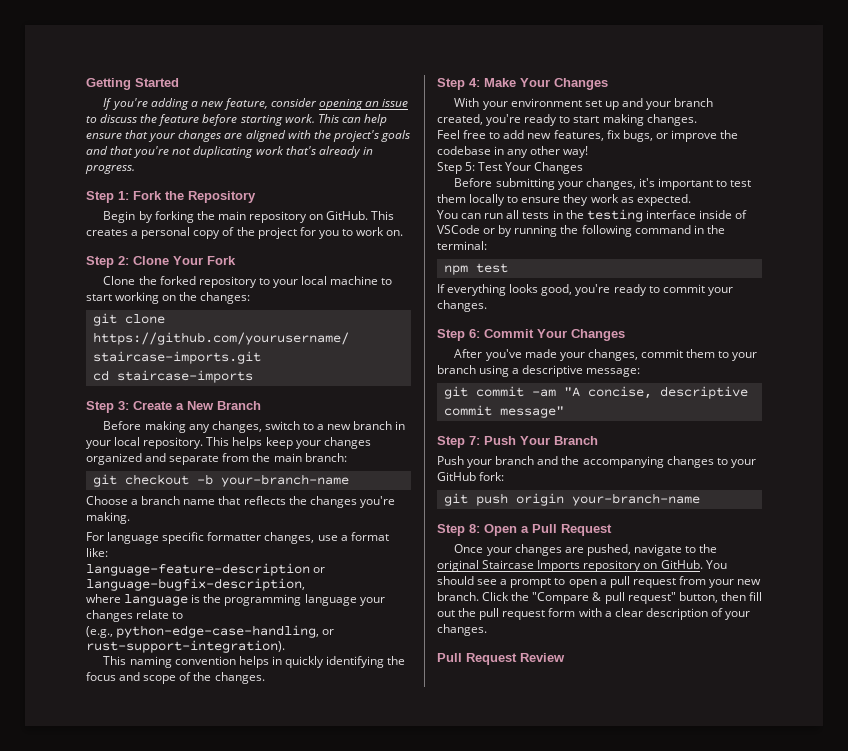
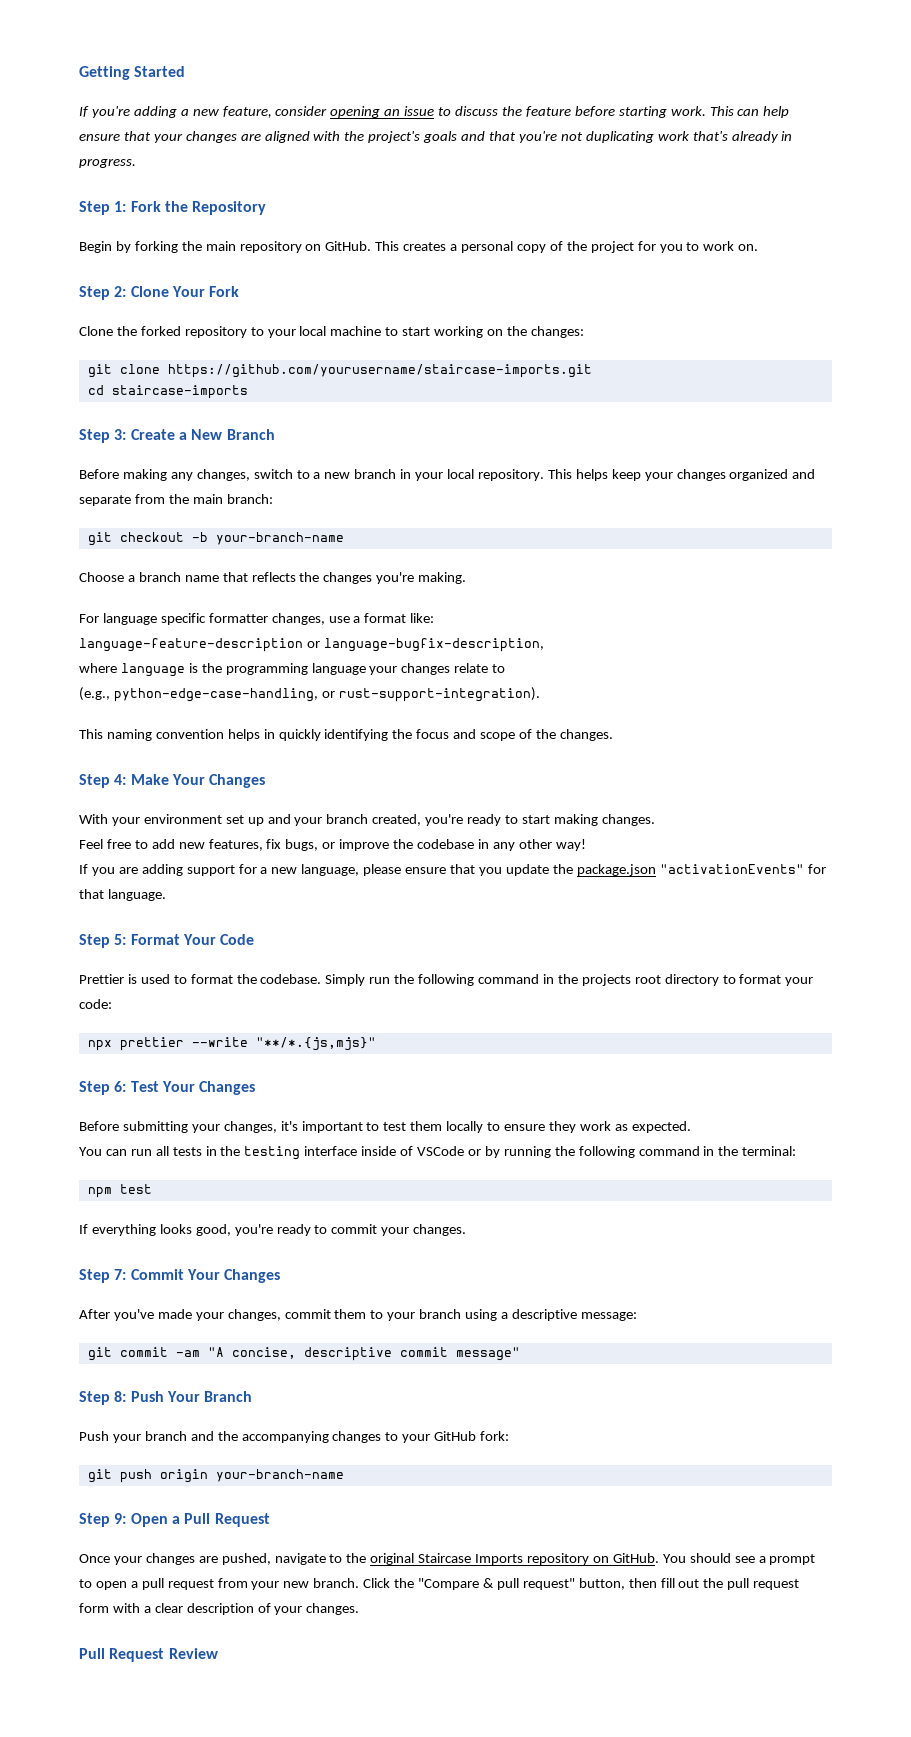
[437,162,476,174] Step 5: -> [79,864,826,876] [79,889,166,901] [79,934,255,948] [79,974,814,986] [79,999,112,1009] [87,1037,376,1051] [79,1081,127,1095] If you are adding support for a new language, please ensure that you update the package.json "activationEvents" for that language. // Step 5: Format Your Code // Prettier is used to format the codebase. Simply run the following command in the projects root directory to format your code: // npx prettier --write "**/*.{js,mjs}" // Step 6:
[469,329,480,338] 6: -> [114,1269,127,1280] 7:
[469,436,480,445] 7: -> [114,1391,127,1402] 8:
[469,524,480,533] 8: -> [114,1513,127,1524] 9:

